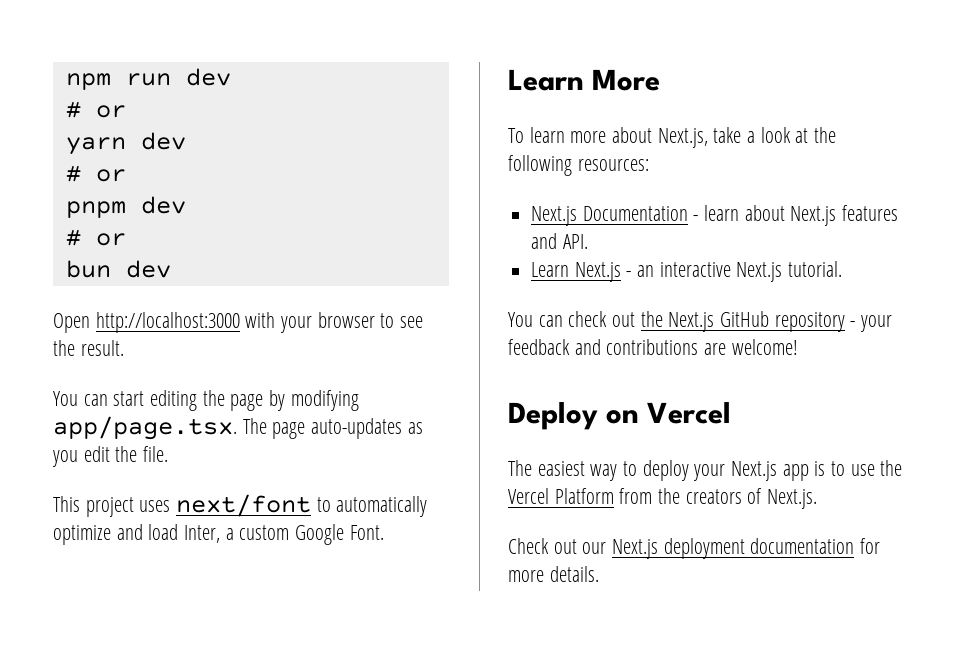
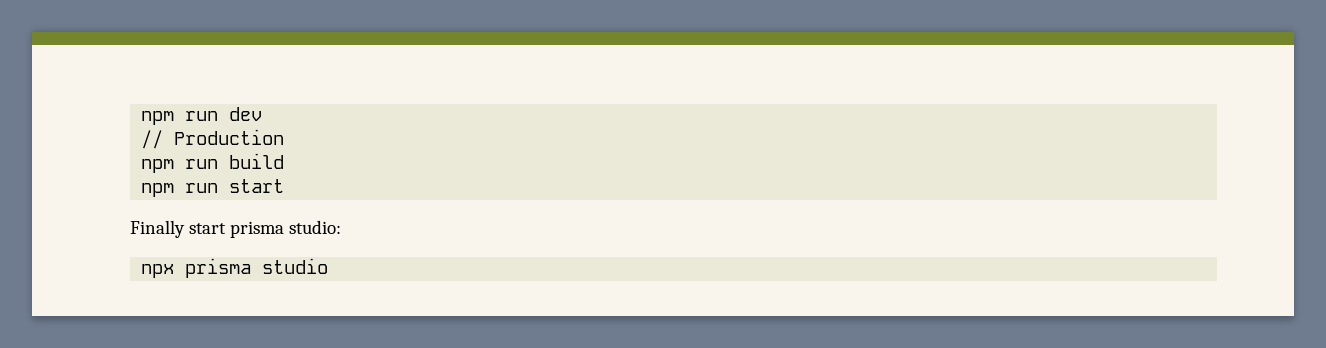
[65,101,126,118] [65,132,186,155] [65,165,126,182] [65,196,186,218] [65,229,126,246] [65,260,171,278] [53,312,424,333] [53,340,124,356] [53,390,359,411] [53,416,423,440] [52,446,169,467] [53,494,428,517] [53,524,384,545] [508,69,661,91] [508,127,837,148] [508,155,649,176] [531,205,899,226] [531,233,588,249] [531,261,843,282] [508,311,893,332] [508,339,798,355] [508,402,732,430] [508,460,903,481] [508,488,818,509] [508,538,881,559] [508,566,599,582] # or // yarn dev // # or // pnpm dev // # or // bun dev // Open http://localhost:3000 with your browser to see the result. // You can start editing the page by modifying app/page.tsx. The page auto-updates as you edit the file. // This project uses next/font to automatically optimize and load Inter, a custom Google Font. // Learn More // To learn more about Next.js, take a look at the following resources: // Next.js Documentation - learn about Next.js features and API. // Learn Next.js - an interactive Next.js tutorial. // You can check out the Next.js GitHub repository - your feedback and contributions are welcome! // Deploy on Vercel // The easiest way to deploy your Next.js app is to use the Vercel Platform from the creators of Next.js. // Check out our Next.js deployment documentation for more details. -> [141,129,285,149] [141,153,285,173] [141,179,285,197] [130,220,342,238] [141,258,329,278] // Production // npm run build // npm run start // Finally start prisma studio: // npx prisma studio

